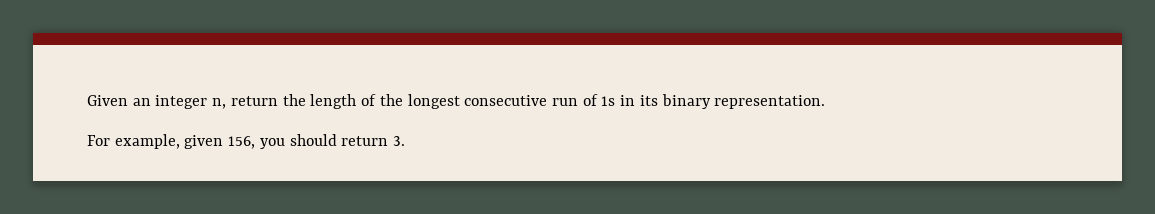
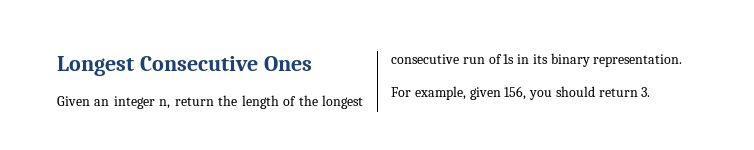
(87, 100) none -> [57,56,312,76] Longest Consecutive Ones //

